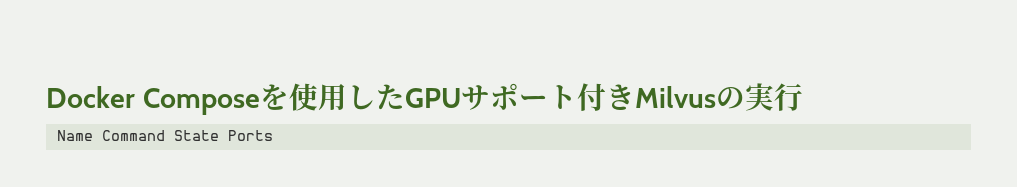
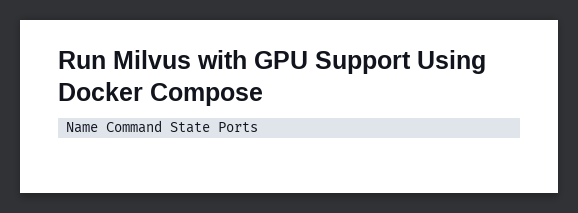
[46,83,803,115] Docker Composeを使用したGPUサポート付きMilvusの実行 -> [58,50,486,74] [58,82,263,106] Run Milvus with GPU Support Using Docker Compose

